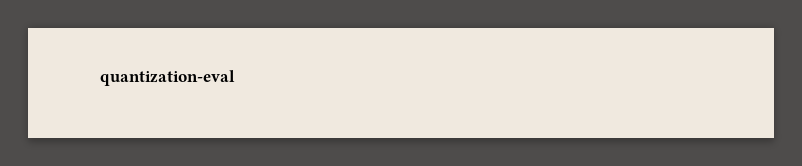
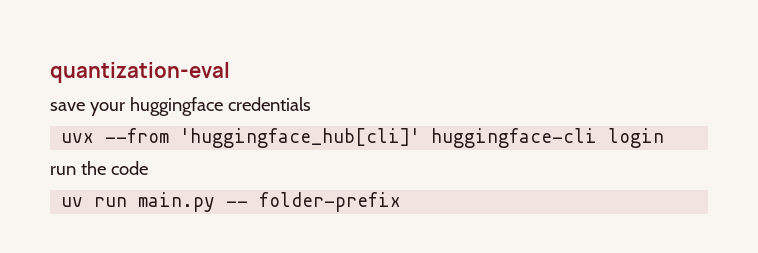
(235, 78) none -> [50,97,311,116] [61,128,665,148] [50,161,148,175] [61,192,402,212] // save your huggingface credentials // uvx --from 'huggingface_hub[cli]' huggingface-cli login // run the code // uv run main.py -- folder-prefix

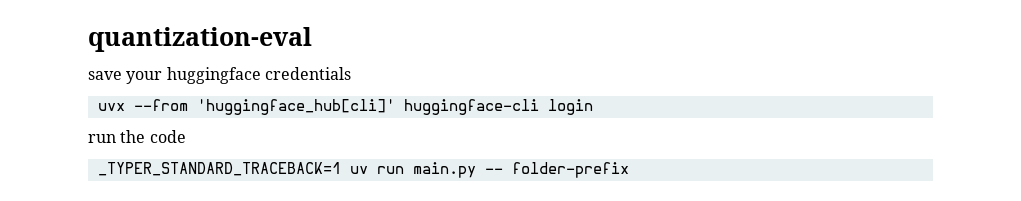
(148, 168) none -> [97,162,341,176] _TYPER_STANDARD_TRACEBACK=1

